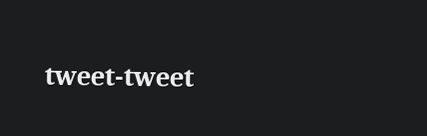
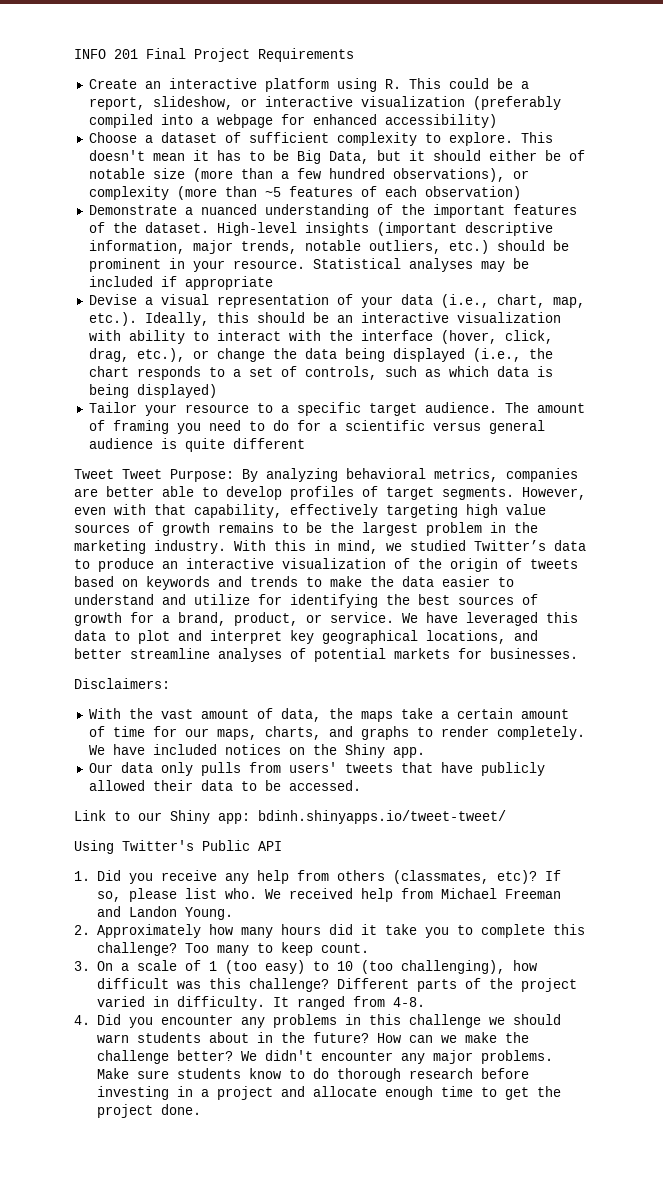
[44,67,195,87] tweet-tweet -> [74,48,354,62] [88,78,529,92] [88,96,561,110] [88,114,497,128] [88,132,553,146] [88,150,585,164] [88,168,529,182] [88,186,521,200] [88,204,577,218] [88,222,553,236] [88,240,569,254] [88,258,529,272] [88,276,273,290] [88,294,585,308] [88,312,561,326] [88,330,553,344] [88,348,553,362] [88,366,553,380] [88,384,217,398] [88,402,585,416] [88,420,545,434] [88,438,305,452] [74,468,578,482] [74,486,586,500] [74,504,546,518] [74,522,538,536] [74,540,586,554] [74,558,578,572] [74,576,514,590] [74,594,538,608] [74,612,578,626] [74,630,538,644] [74,648,578,662] [74,678,170,689] [88,708,569,722] [88,726,585,740] [88,744,425,758] [88,762,545,776] [88,780,361,791] [74,810,506,824] [74,840,282,854] [74,870,561,884] [96,888,561,902] [96,906,233,920] [74,924,585,938] [96,942,369,956] [74,960,537,974] [96,978,577,992] [96,996,425,1010] [74,1014,561,1028] [96,1032,529,1043] [96,1050,553,1064] [96,1068,529,1082] [96,1086,561,1100] [96,1104,201,1118] INFO 201 Final Project Requirements // Create an interactive platform using R. This could be a report, slideshow, or interactive visualization (preferably compiled into a webpage for enhanced accessibility) // Choose a dataset of sufficient complexity to explore. This doesn't mean it has to be Big Data, but it should either be of notable size (more than a few hundred observations), or complexity (more than ~5 features of each observation) // Demonstrate a nuanced understanding of the important features of the dataset. High-level insights (important descriptive information, major trends, notable outliers, etc.) should be prominent in your resource. Statistical analyses may be included if appropriate // Devise a visual representation of your data (i.e., chart, map, etc.). Ideally, this should be an interactive visualization with ability to interact with the interface (hover, click, drag, etc.), or change the data being displayed (i.e., the chart responds to a set of controls, such as which data is being displayed) // Tailor your resource to a specific target audience. The amount of framing you need to do for a scientific versus general audience is quite different // Tweet Tweet Purpose: By analyzing behavioral metrics, companies are better able to develop profiles of target segments. However, even with that capability, effectively targeting high value sources of growth remains to be the largest problem in the marketing industry. With this in mind, we studied Twitter’s data to produce an interactive visualization of the origin of tweets based on keywords and trends to make the data easier to understand and utilize for identifying the best sources of growth for a brand, product, or service. We have leveraged this data to plot and interpret key geographical locations, and better streamline analyses of potential markets for businesses. // Disclaimers: // With the vast amount of data, the maps take a certain amount of time for our maps, charts, and graphs to render completely. We have included notices on the Shiny app. // Our data only pulls from users' tweets that have publicly allowed their data to be accessed. // Link to our Shiny app: bdinh.shinyapps.io/tweet-tweet/ // Using Twitter's Public API // 1. Did you receive any help from others (classmates, etc)? If so, please list who. We received help from Michael Freeman and Landon Young. // 2. Approximately how many hours did it take you to complete this challenge? Too many to keep count. // 3. On a scale of 1 (too easy) to 10 (too challenging), how difficult was this challenge? Different parts of the project varied in difficulty. It ranged from 4-8. // 4. Did you encounter any problems in this challenge we should warn students about in the future? How can we make the challenge better? We didn't encounter any major problems. Make sure students know to do thorough research before investing in a project and allocate enough time to get the project done.

